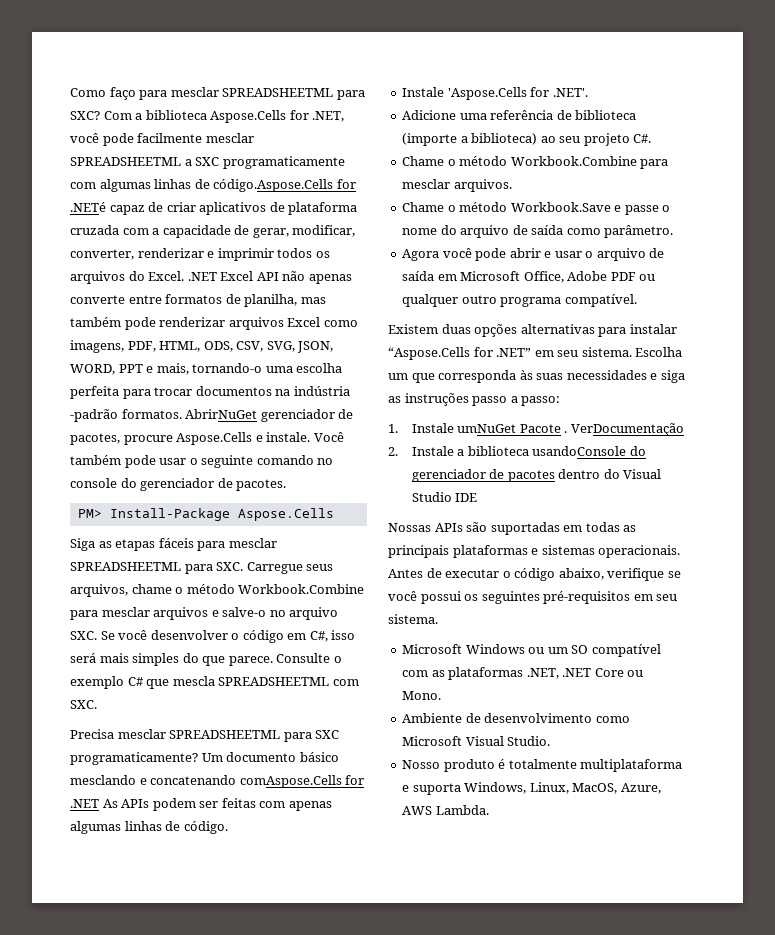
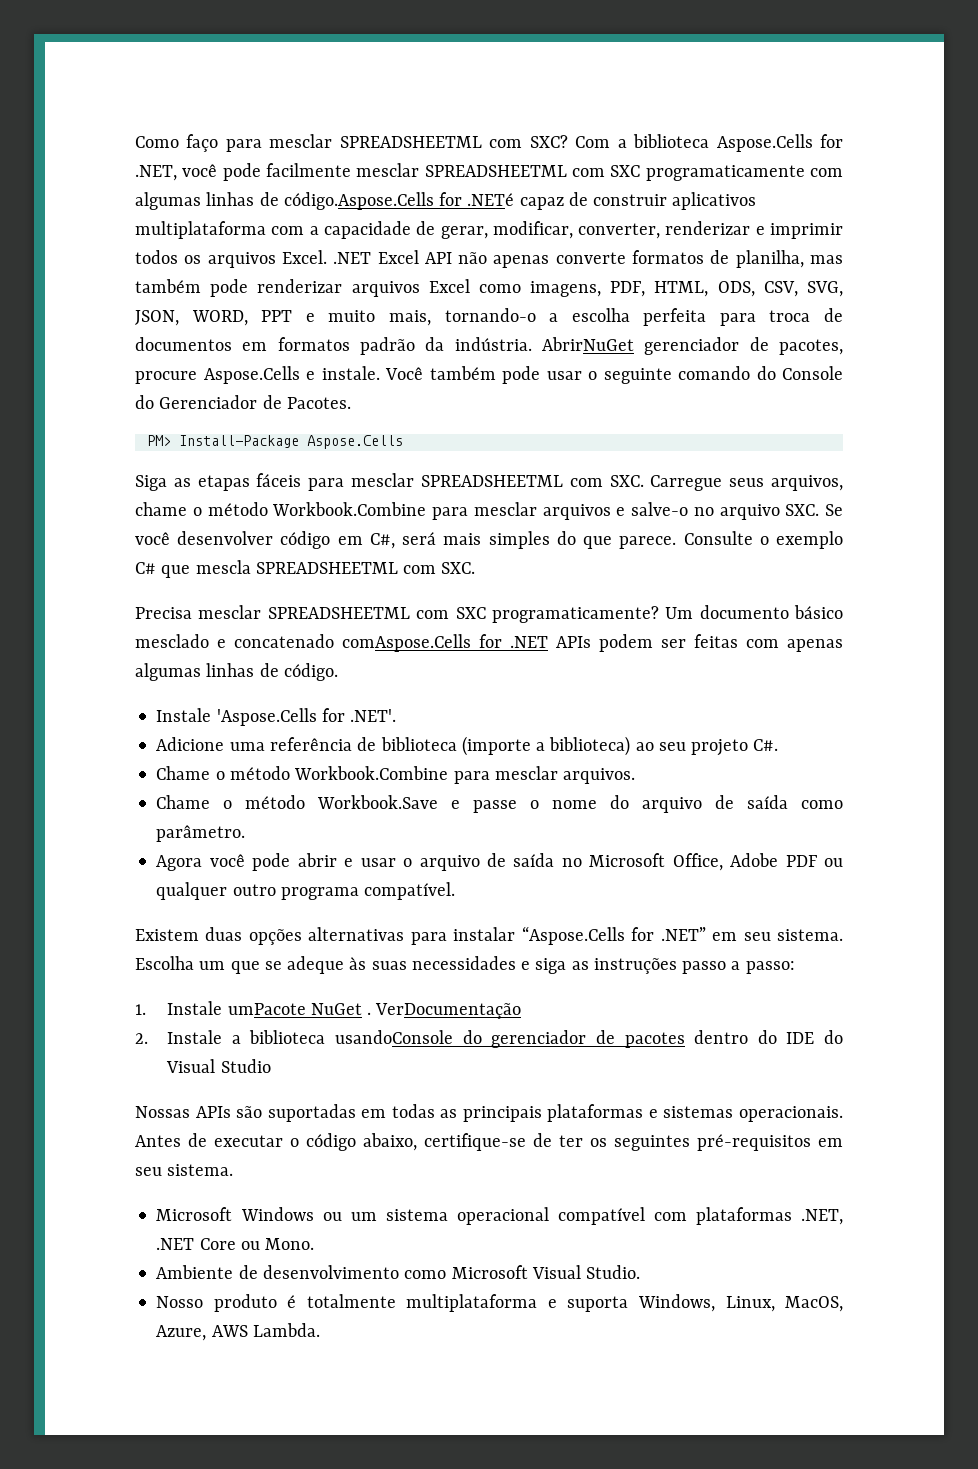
[336,90,365,100] para -> [489,139,523,148] com
[184,159,192,166] a -> [572,168,605,177] com
[166,202,358,215] [70,225,119,235] criar aplicativos de plataforma cruzada -> [593,192,757,210] [135,221,266,239] construir aplicativos multiplataforma
[128,271,145,281] do -> (276, 260) none
[128,295,162,304] entre -> (626, 258) none
(154, 369) none -> [328,310,376,322] muito
[265,366,293,373] uma -> [549,313,559,322] a
[154,386,350,396] [70,409,182,422] trocar documentos na indústria -padrão formatos. -> [769,308,843,322] [135,337,532,355] troca de documentos em formatos padrão da indústria.
[317,458,334,465] [70,478,287,491] no console do gerenciador de pacotes. -> [756,366,843,380] [135,395,351,409] do Console do Gerenciador de Pacotes.
[184,564,213,574] para -> [569,478,603,487] com
[231,633,240,640] o -> (274, 538) none
[331,630,356,640] isso -> (395, 541) none
[283,732,312,742] para -> [416,610,450,619] com
[70,775,237,785] mesclando e concatenando -> [135,634,334,648] mesclado e concatenado
[102,799,118,808] As -> (548, 642) none
[437,274,457,281] em -> [561,858,582,867] no
[438,370,517,383] corresponda -> [264,956,345,974] se adeque
[457,424,561,433] umNuGet Pacote -> [227,1003,362,1015] umPacote NuGet
(620, 474) none -> [786,1030,844,1044] IDE do
[455,493,478,502] IDE -> (271, 1066) none
[607,568,681,581] [388,591,461,604] verifique se você possui -> [424,1133,583,1151] certifique-se de ter
[571,645,589,654] SO -> [385,1207,549,1225] sistema operacional
[431,670,445,677] as -> (687, 1216) none

